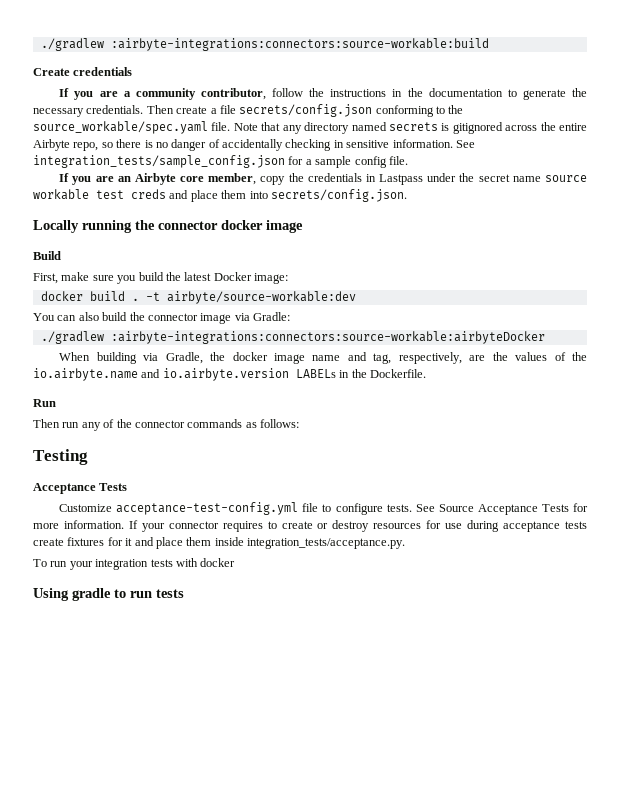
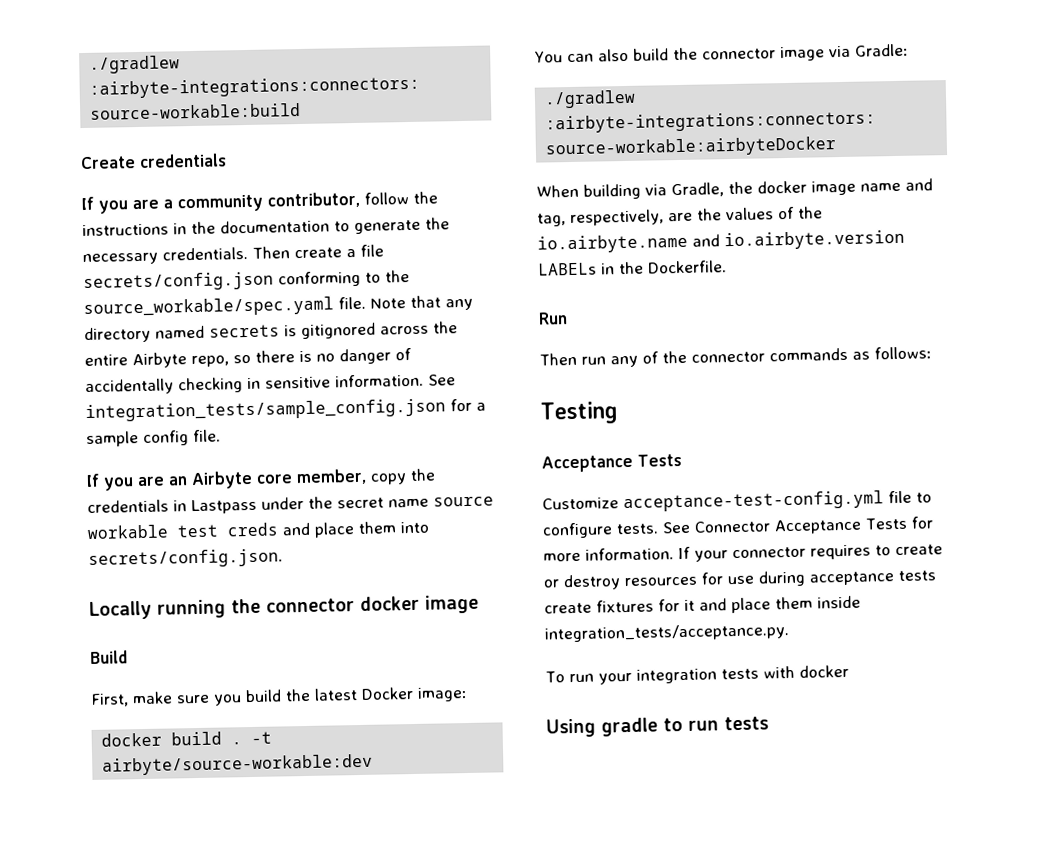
[438,504,474,512] Source -> [694,520,771,533] Connector

